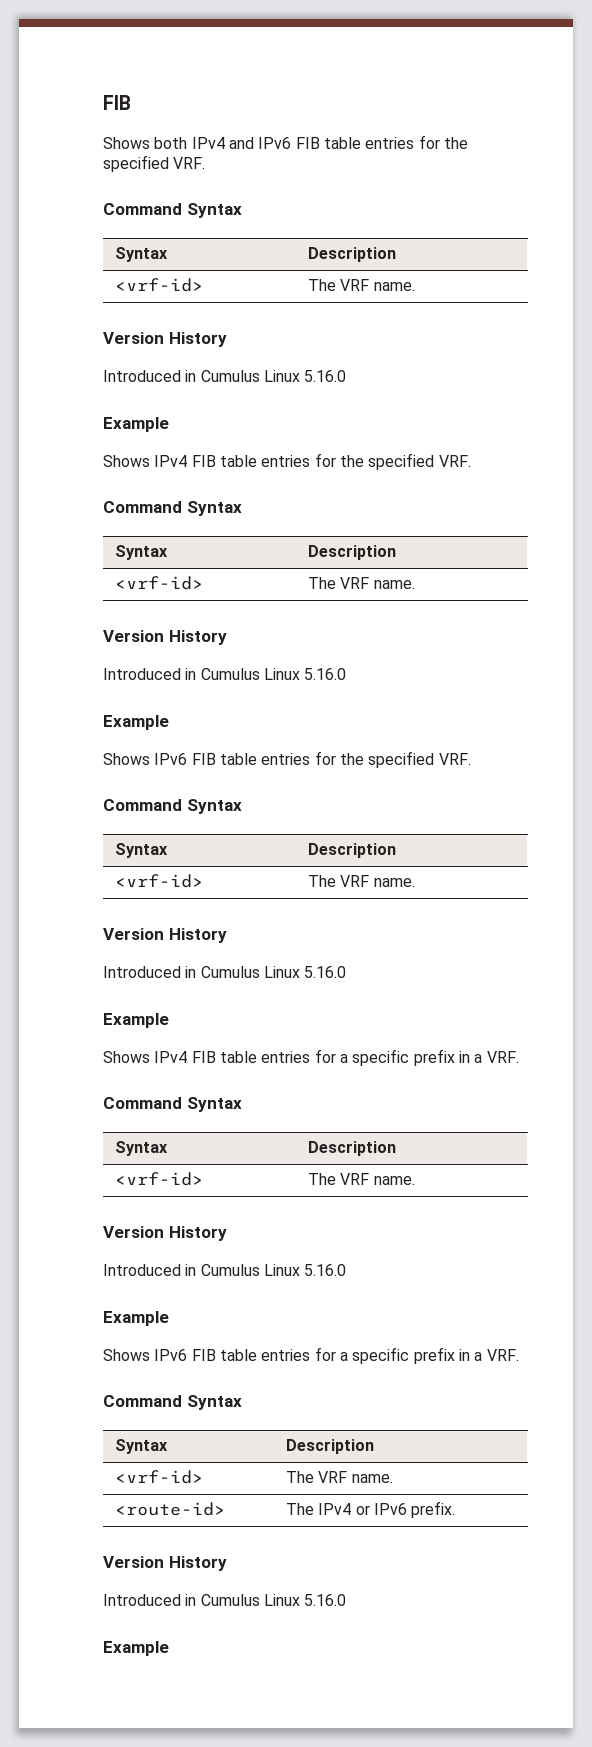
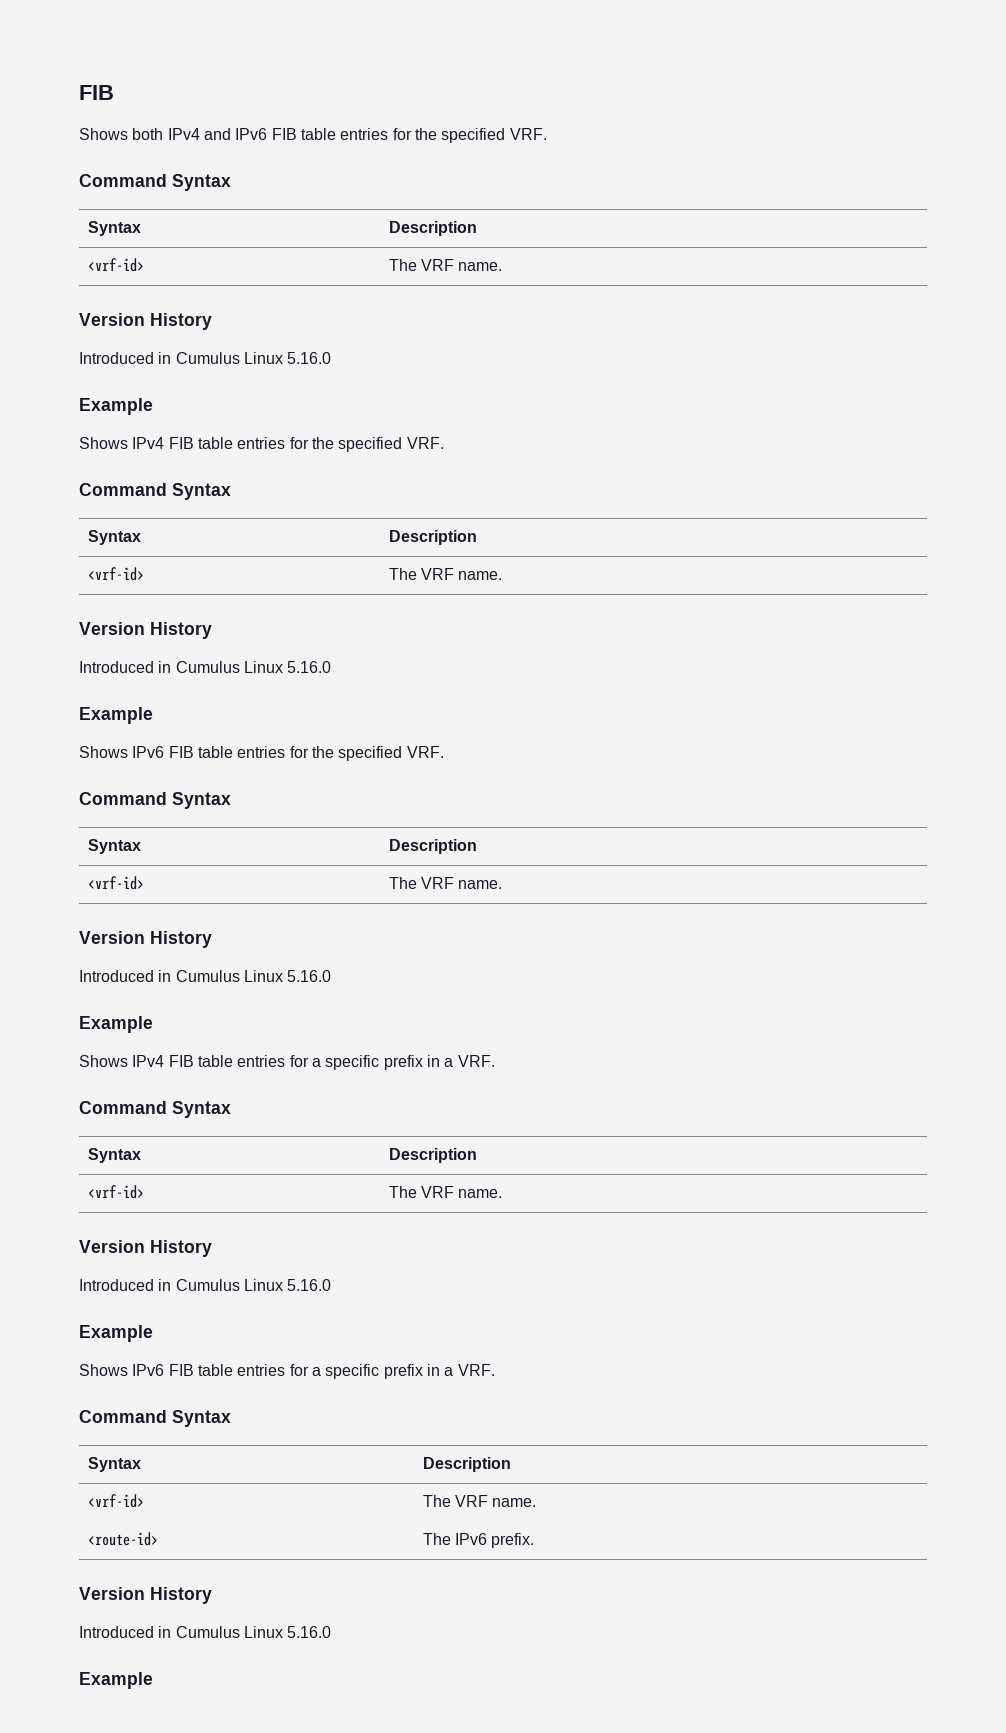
[318,1503,370,1515] IPv4 or -> (451, 1539) none

